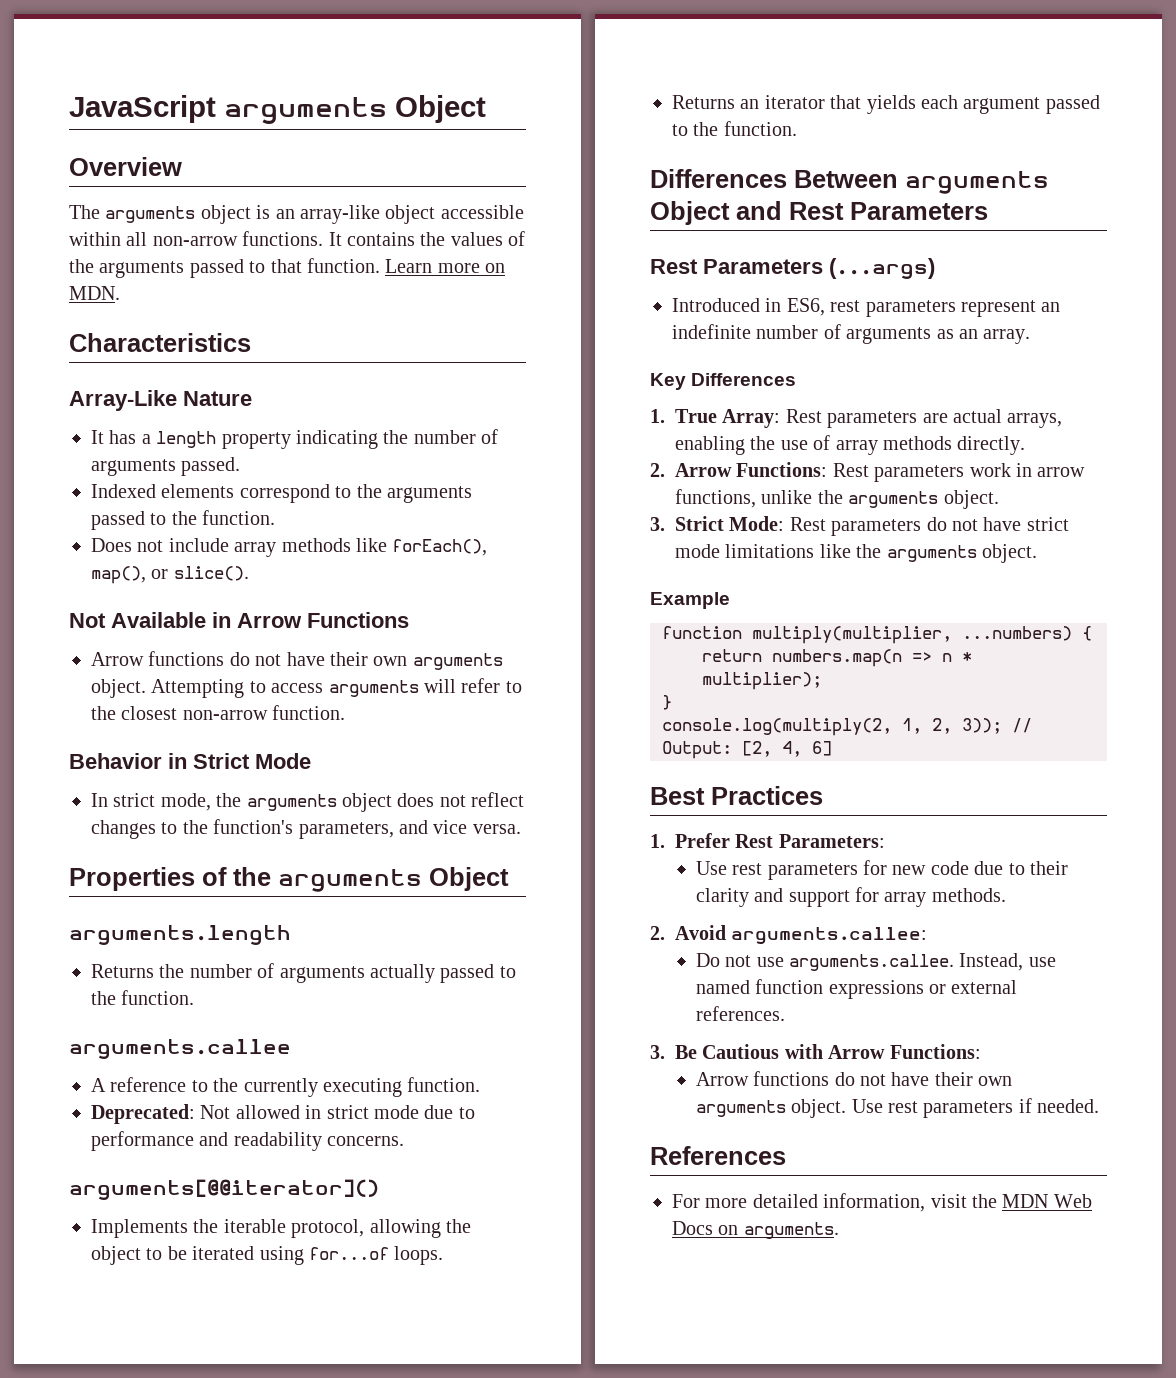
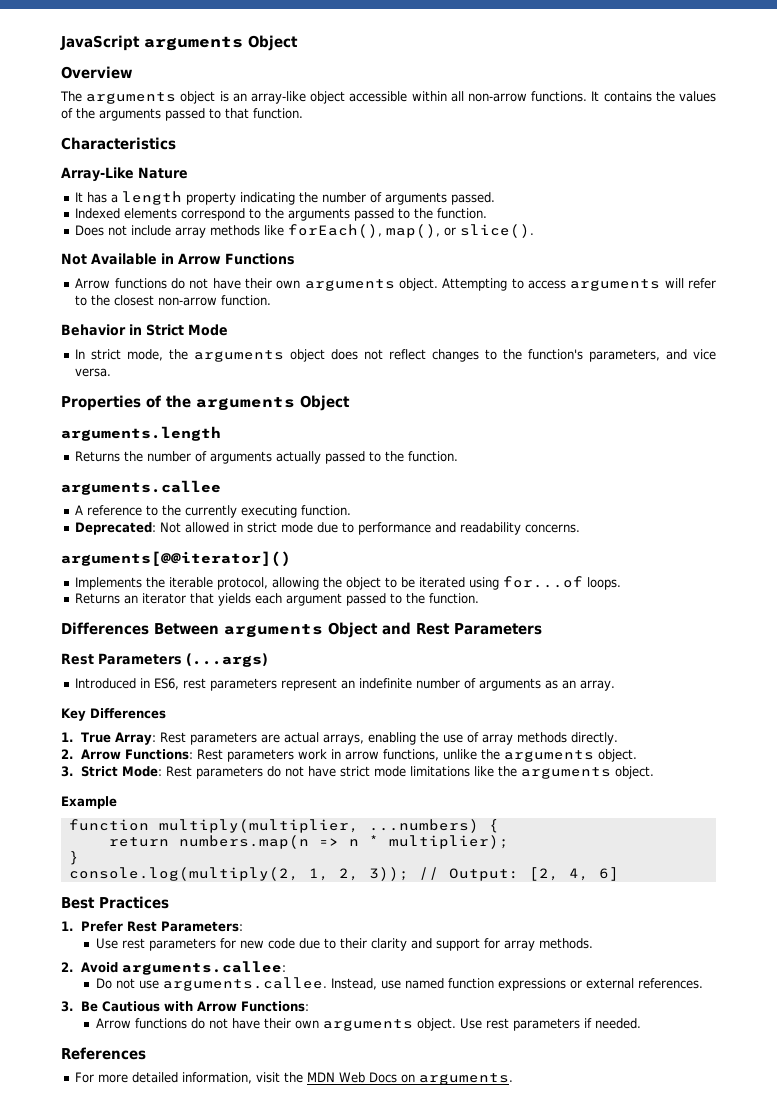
[385,259,506,273] [69,286,120,300] Learn more on MDN. -> (303, 113) none

